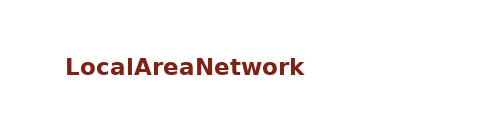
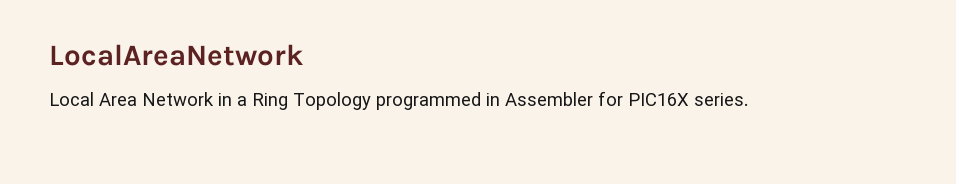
(305, 66) none -> [49,91,748,110] // Local Area Network in a Ring Topology programmed in Assembler for PIC16X series.

